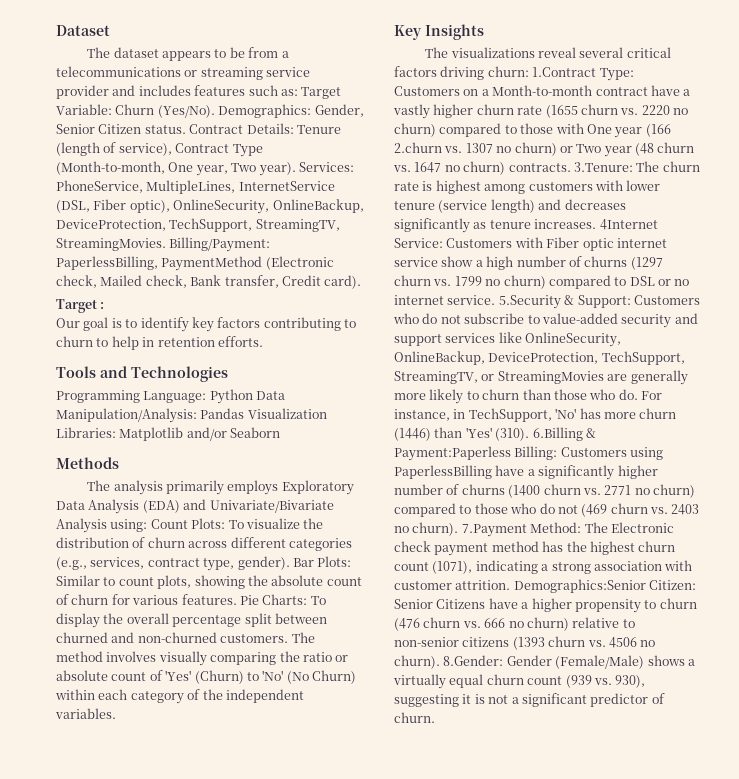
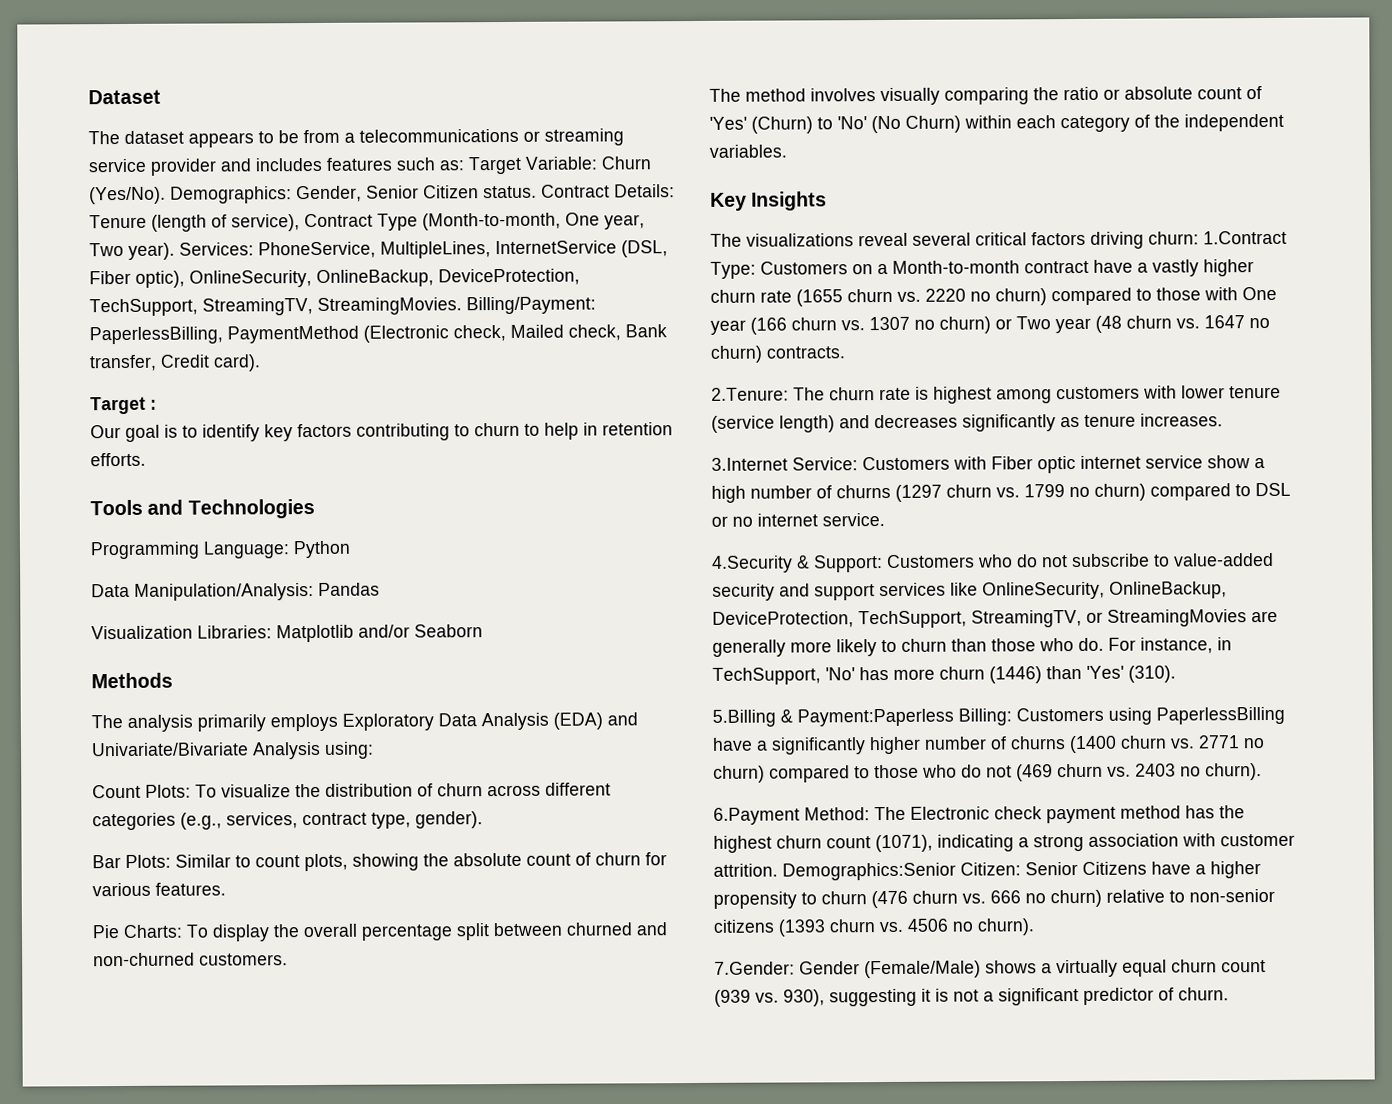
(253, 396) none -> (351, 549) //
(245, 413) none -> (380, 589) //
(148, 525) none -> (374, 750) //
(290, 563) none -> (483, 820) //
(237, 599) none -> (226, 889) //
(289, 638) none -> (288, 959) //
[394,142,442,153] 2.churn -> [791,317,837,331] churn
[573,162,633,172] 3.Tenure: -> [711,387,789,401] // 2.Tenure:
[599,219,658,230] 4Internet -> [711,457,788,471] // 3.Internet
[498,295,561,309] 5.Security -> [712,555,793,573] // 4.Security
[532,427,583,441] 6.Billing -> [712,709,776,727] // 5.Billing
[461,524,527,537] 7.Payment -> [713,807,800,825] // 6.Payment
[443,655,504,666] 8.Gender: -> [714,961,795,975] // 7.Gender:

